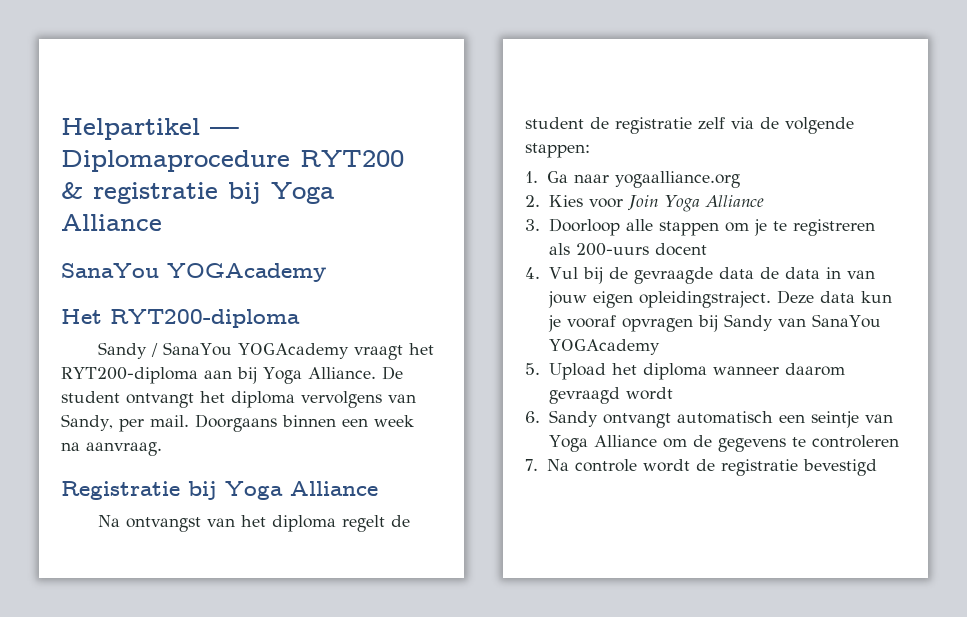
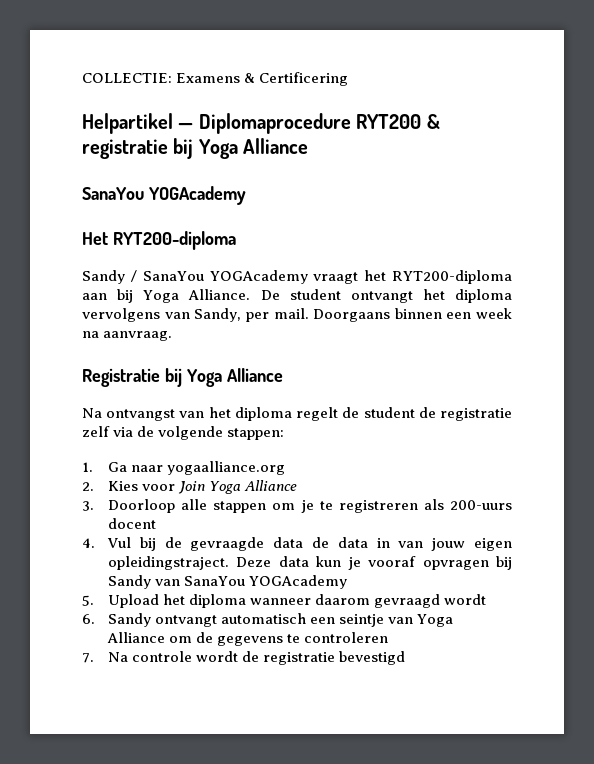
(61, 129) none -> [82,72,349,86] COLLECTIE: Examens & Certificering //

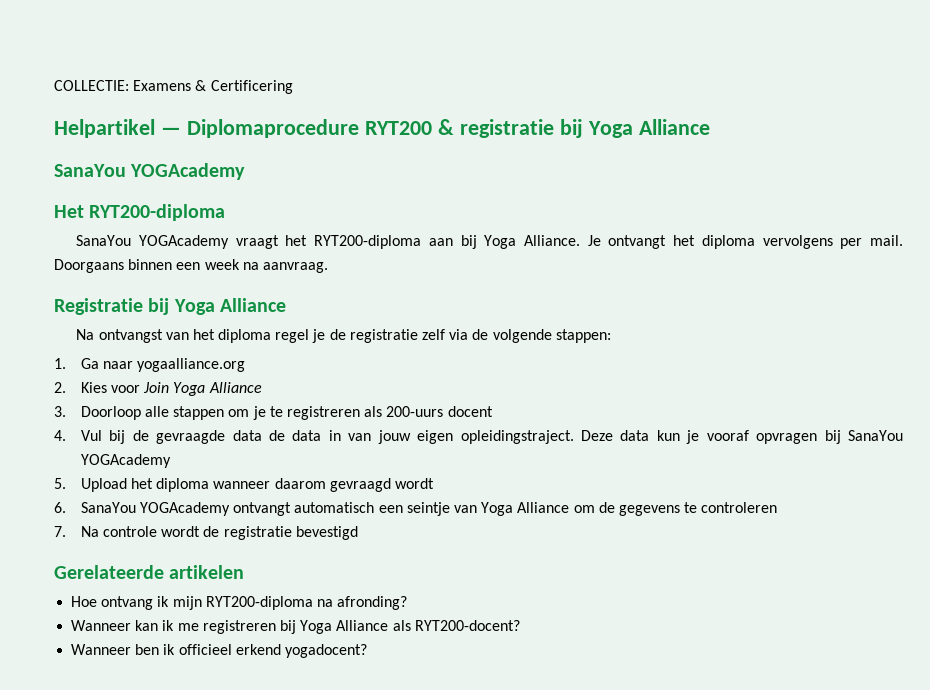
[82,270,137,284] Sandy / -> (226, 212) none
[260,289,341,300] De student -> [587,235,601,246] Je
[164,308,242,322] van Sandy, -> (833, 242) none
[296,407,415,421] regelt de student -> [275,329,326,343] regel je
[108,575,181,589] Sandy van -> (841, 437) none
[108,613,152,627] Sandy -> [80,502,231,516] SanaYou YOGAcademy
(406, 658) none -> [54,565,245,579] [71,596,408,610] [71,620,520,634] [71,644,367,658] // Gerelateerde artikelen // Hoe ontvang ik mijn RYT200-diploma na afronding? // Wanneer kan ik me registreren bij Yoga Alliance als RYT200-docent? // Wanneer ben ik officieel erkend yogadocent?

